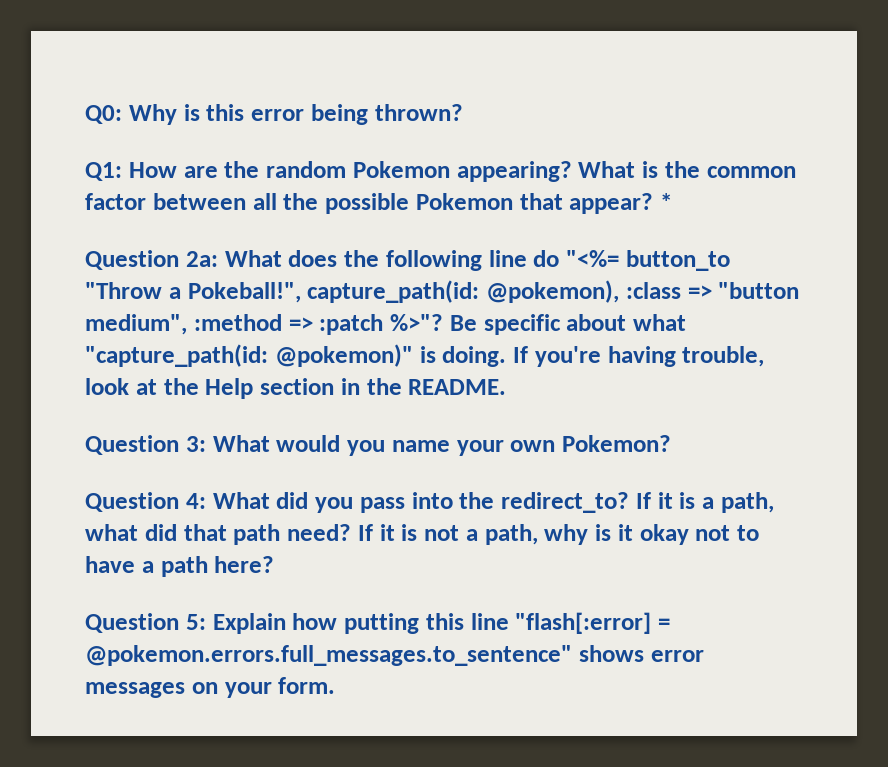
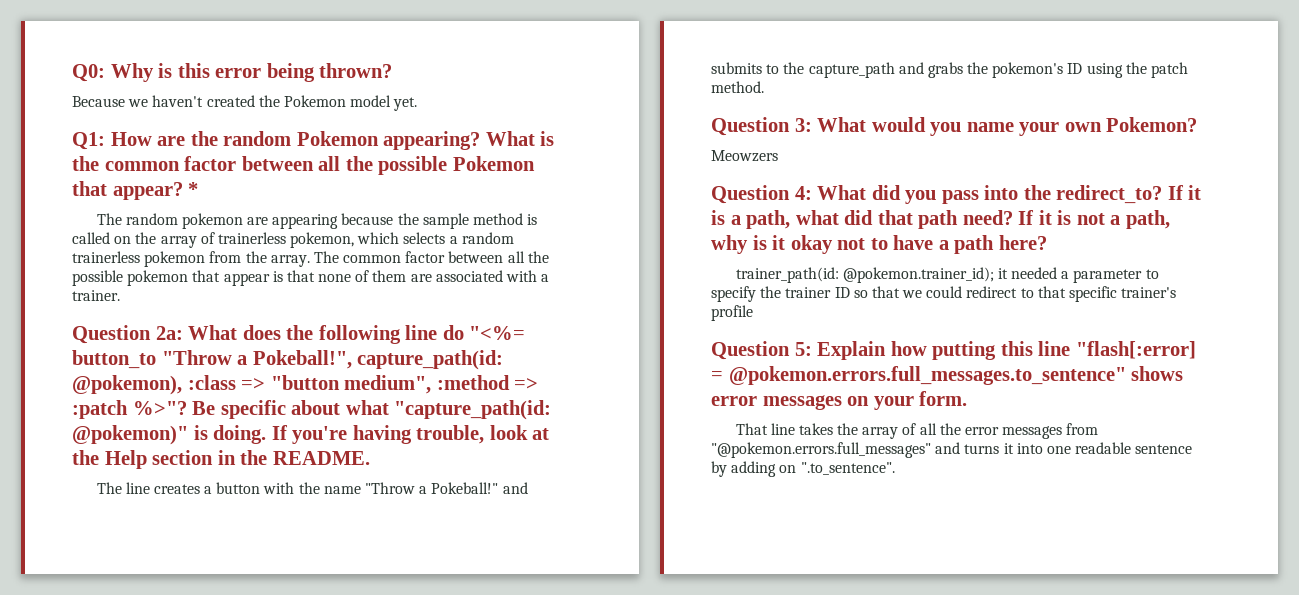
(463, 112) none -> [72,95,418,111] // Because we haven't created the Pokemon model yet.
(672, 201) none -> [96,213,538,229] [72,232,514,248] [72,251,549,267] [72,270,550,286] [72,290,120,301] // The random pokemon are appearing because the sample method is called on the array of trainerless pokemon, which selects a random trainerless pokemon from the array. The common factor between all the possible pokemon that appear is that none of them are associated with a trainer.
(507, 387) none -> [96,482,528,494] [711,62,1189,78] [711,81,764,93] // The line creates a button with the name "Throw a Pokeball!" and submits to the capture_path and grabs the pokemon's ID using the patch method.
(671, 443) none -> [711,150,778,162] // Meowzers
(275, 564) none -> [735,267,1159,283] [711,286,1177,302] [711,305,753,321] // trainer_path(id: @pokemon.trainer_id); it needed a parameter to specify the trainer ID so that we could redirect to that specific trainer's profile
(336, 685) none -> [735,423,1099,439] [711,442,1193,458] [711,461,895,477] // That line takes the array of all the error messages from "@pokemon.errors.full_messages" and turns it into one readable sentence by adding on ".to_sentence".

